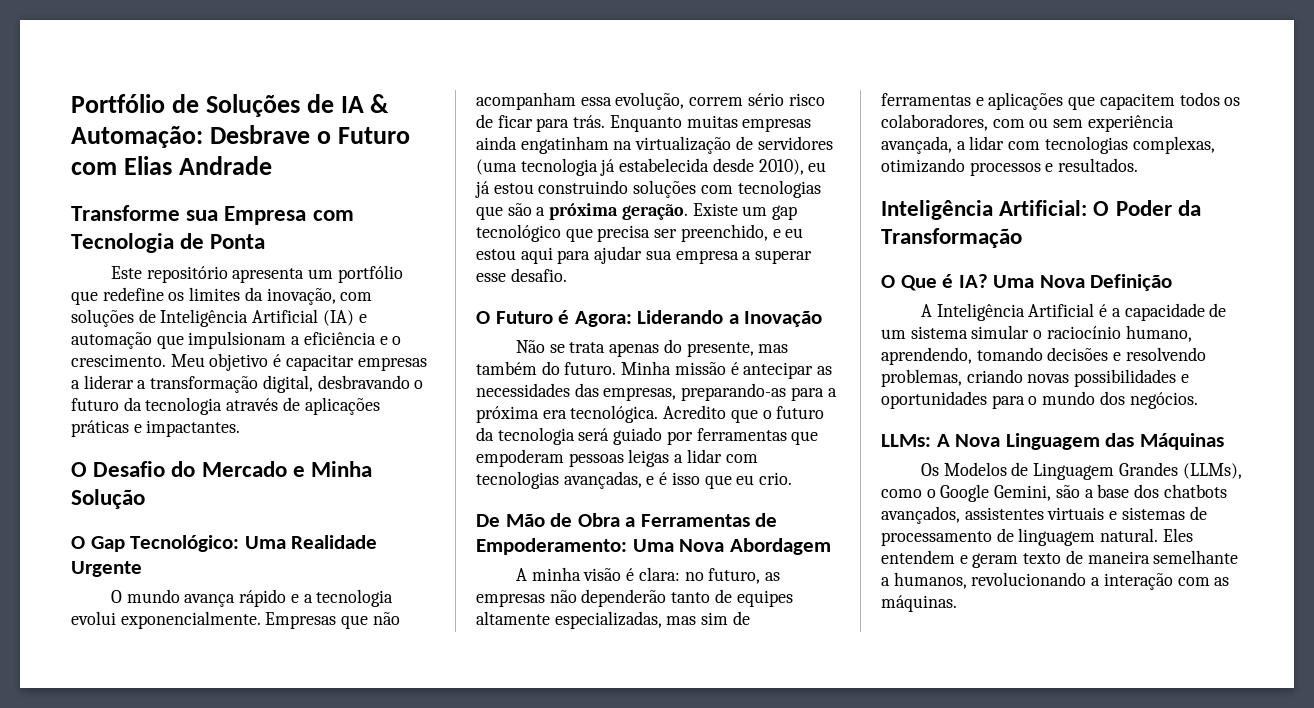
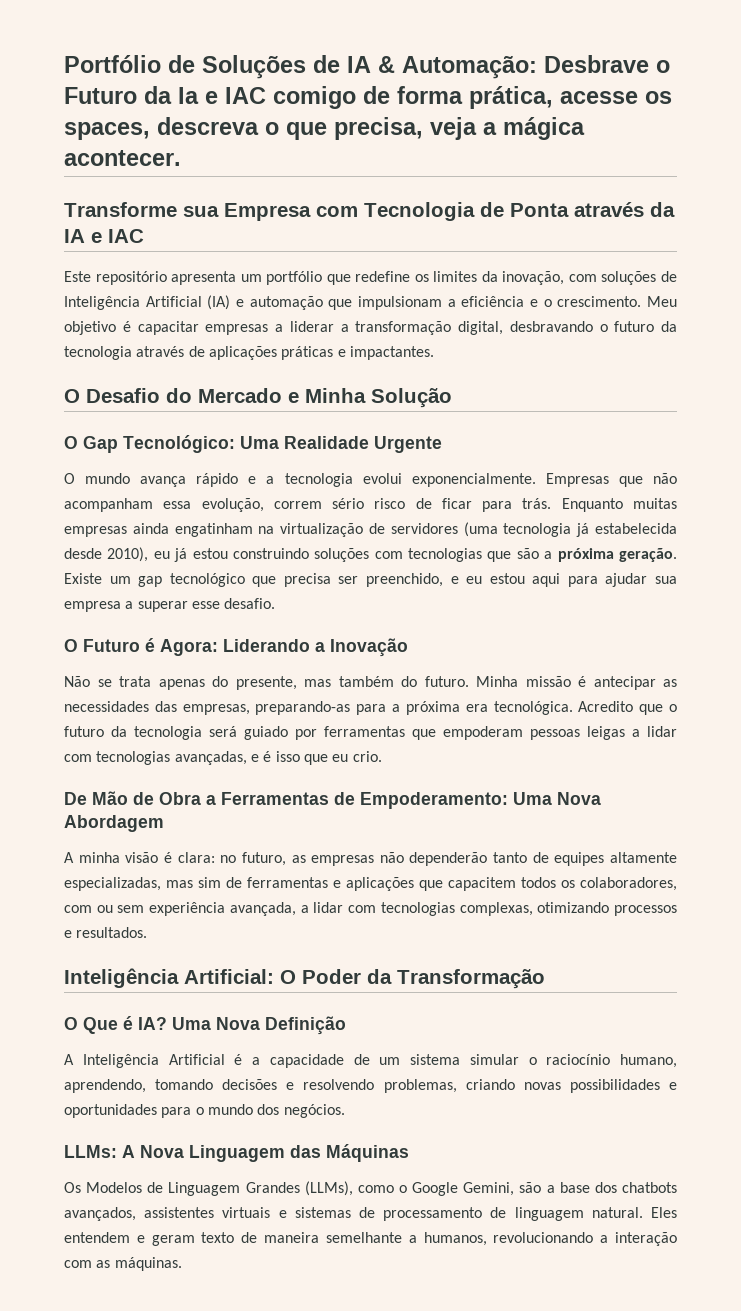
[71,156,272,175] com Elias Andrade -> [144,86,672,109] [64,117,585,140] [64,150,181,166] da Ia e IAC comigo de forma prática, acesse os spaces, descreva o que precisa, veja a mágica acontecer.
(266, 241) none -> [574,202,675,217] [64,229,144,243] através da IA e IAC

